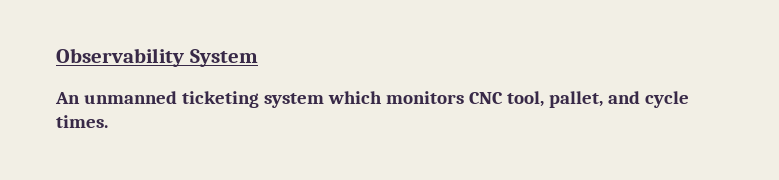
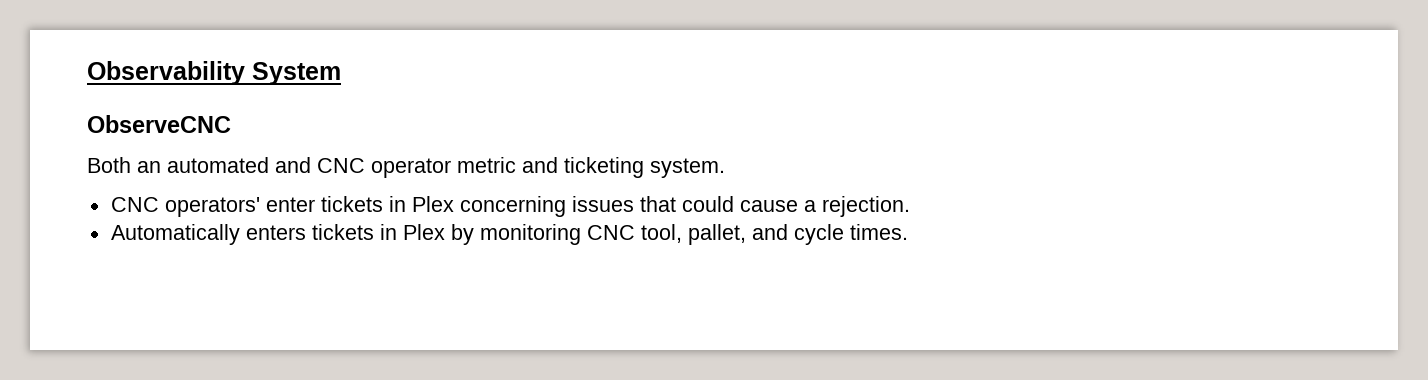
[55,91,464,108] An unmanned ticketing system which monitors -> [87,115,231,133] [87,157,725,178] [110,196,910,217] [110,224,581,245] ObserveCNC // Both an automated and CNC operator metric and ticketing system. // CNC operators' enter tickets in Plex concerning issues that could cause a rejection. // Automatically enters tickets in Plex by monitoring

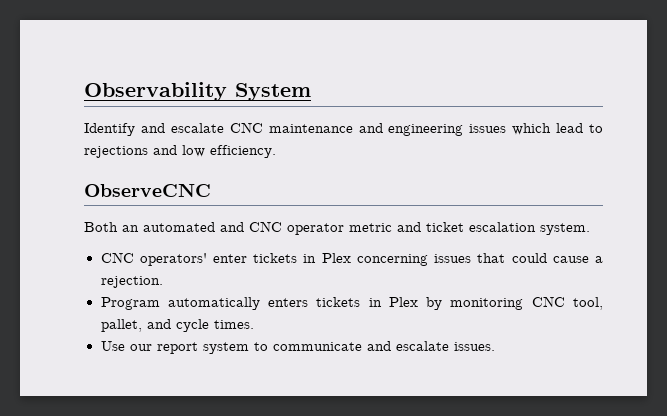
(341, 73) none -> [84,122,603,136] [84,145,276,158] // Identify and escalate CNC maintenance and engineering issues which lead to rejections and low efficiency.
[564,157,644,178] ticketing -> [426,222,536,232] ticket escalation
[110,224,240,245] Automatically -> [100,297,260,310] Program automatically
(908, 232) none -> [100,341,495,354] // Use our report system to communicate and escalate issues.

